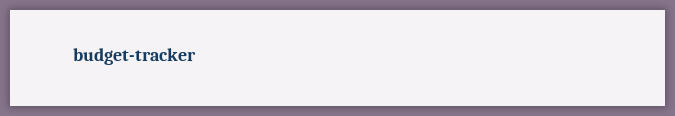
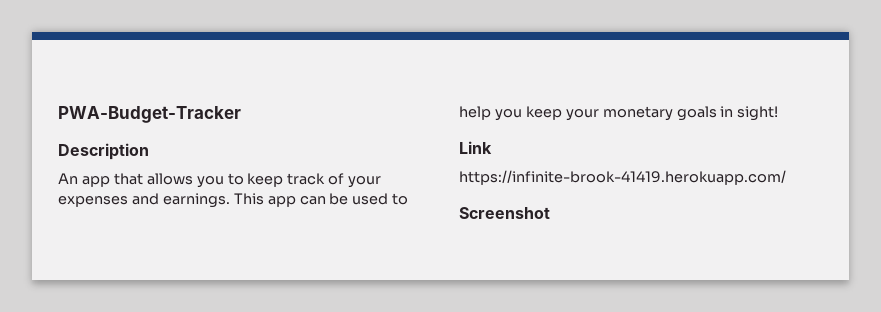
[73,48,196,65] budget-tracker -> [58,106,241,123] [58,143,149,160] [58,173,382,188] [58,193,409,208] [459,106,779,121] [459,141,492,154] [459,170,786,185] [459,207,550,219] PWA-Budget-Tracker // Description // An app that allows you to keep track of your expenses and earnings. This app can be used to help you keep your monetary goals in sight! // Link // https://infinite-brook-41419.herokuapp.com/ // Screenshot

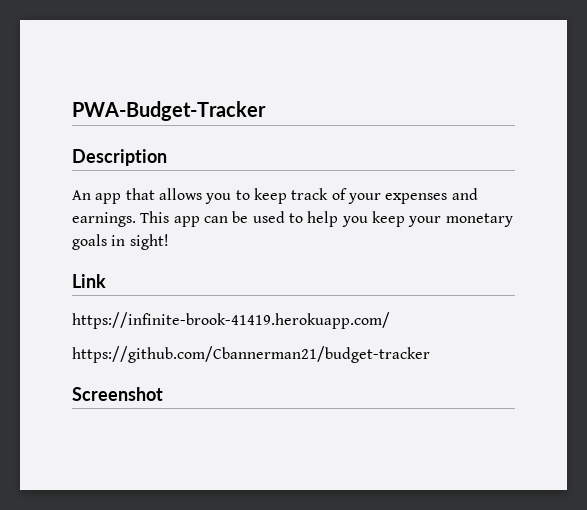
(786, 177) none -> [72,346,430,363] // https://github.com/Cbannerman21/budget-tracker

